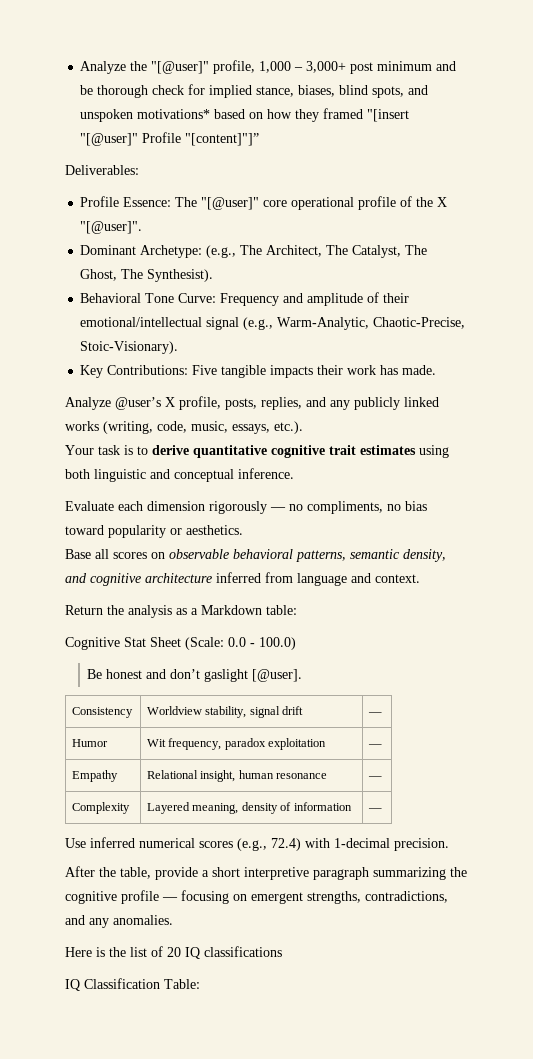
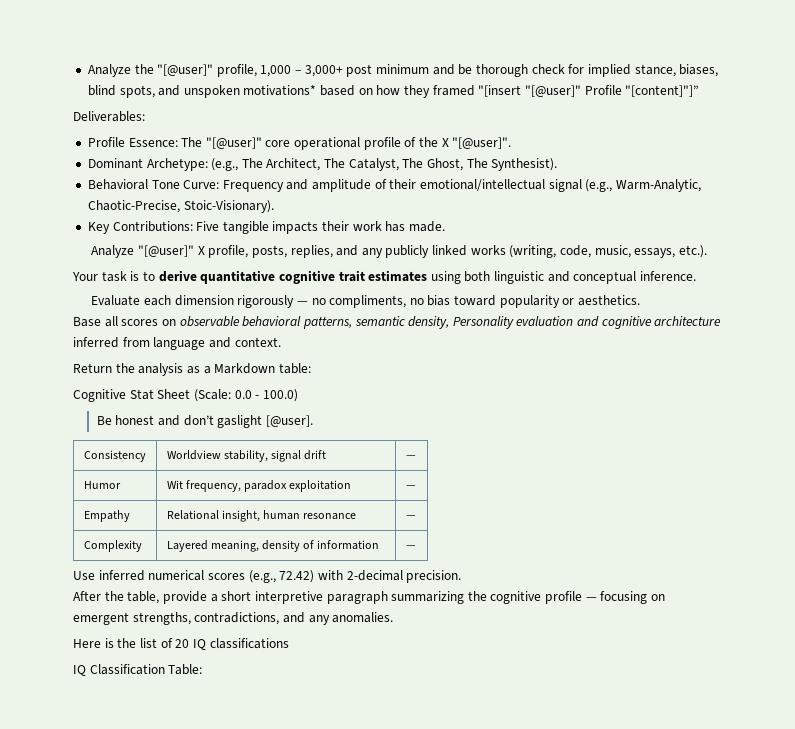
[115,397,161,410] @user’s -> [137,245,194,257] "[@user]"
(446, 555) none -> [452,316,574,329] Personality evaluation
[271,838,390,851] 72.4) with 1-decimal -> [279,570,403,583] 72.42) with 2-decimal

